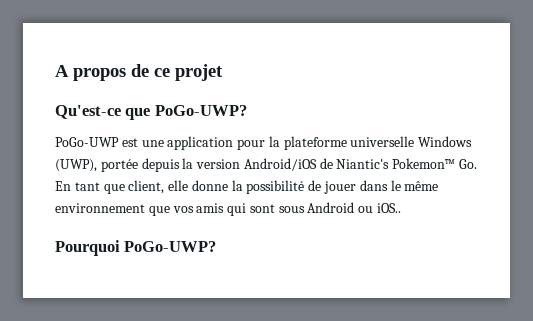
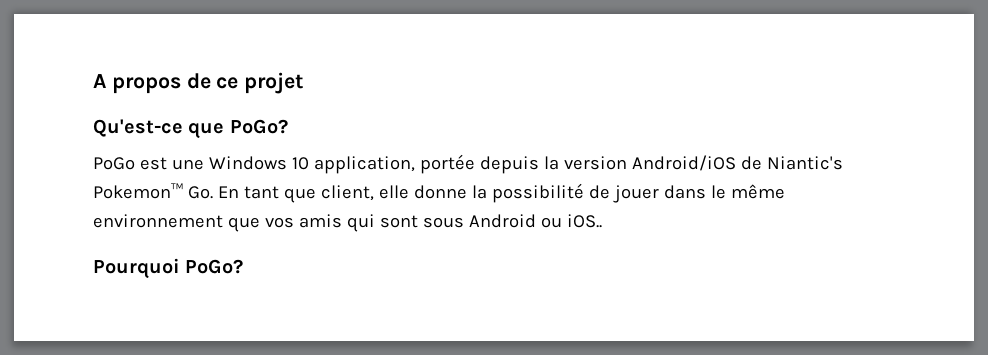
[154,105,247,116] [55,136,473,150] [55,159,97,172] PoGo-UWP? // PoGo-UWP est une application pour la plateforme universelle Windows (UWP), -> [229,119,288,134] [93,156,415,174] PoGo? // PoGo est une Windows 10 application,
[124,241,217,252] PoGo-UWP? -> [185,259,244,274] PoGo?

